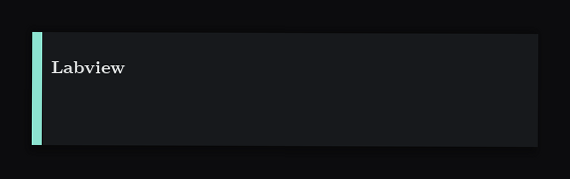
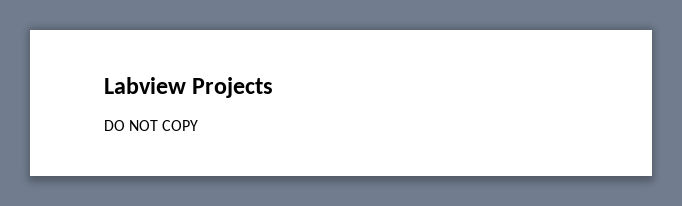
(126, 68) none -> [192,77,274,98] [104,120,199,131] Projects // DO NOT COPY

